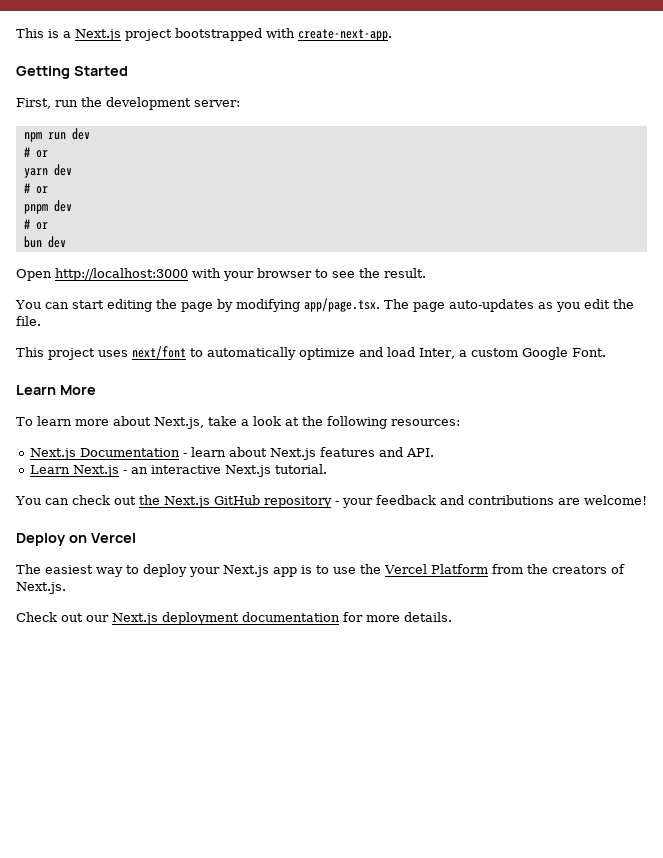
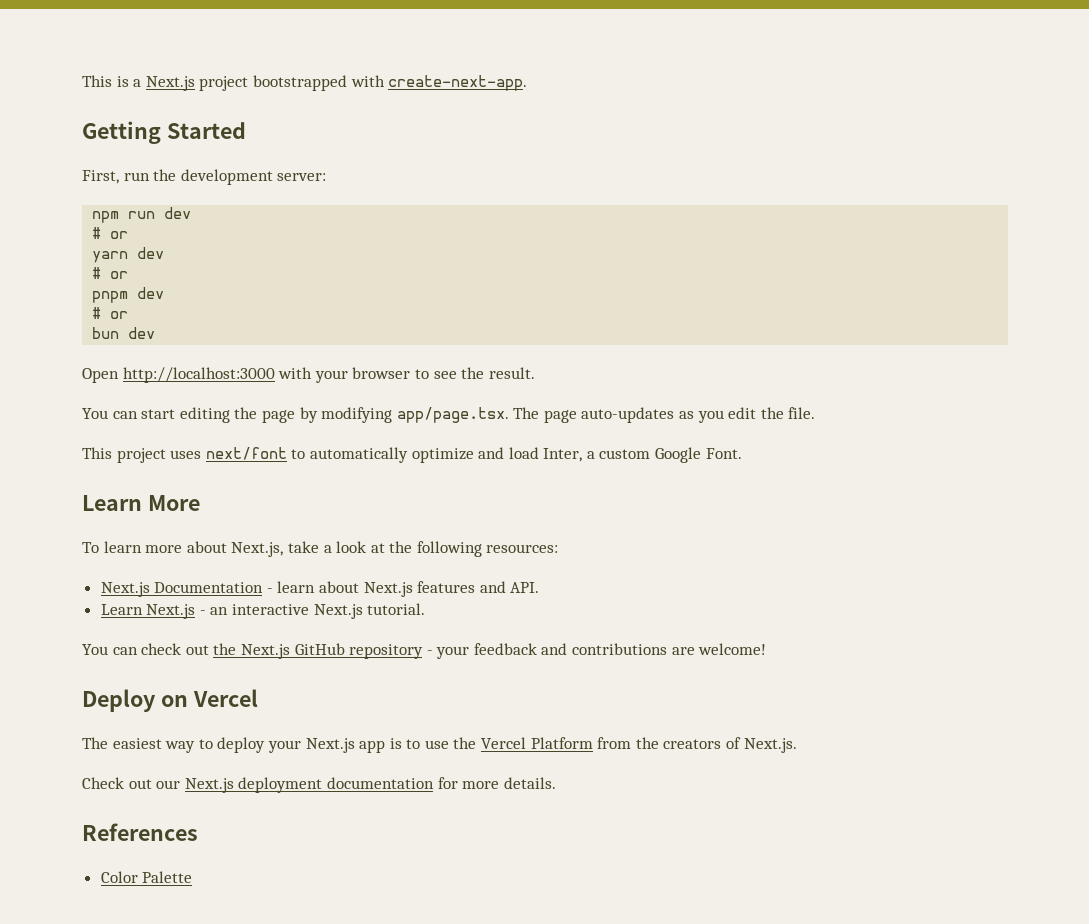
(452, 617) none -> [82,823,198,841] [100,871,193,883] // References // Color Palette

